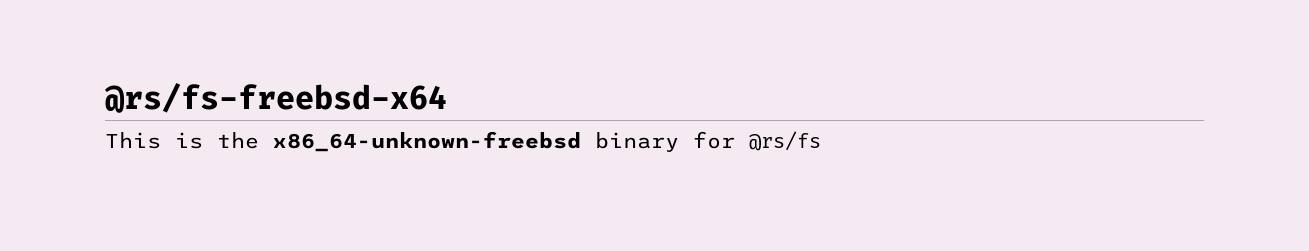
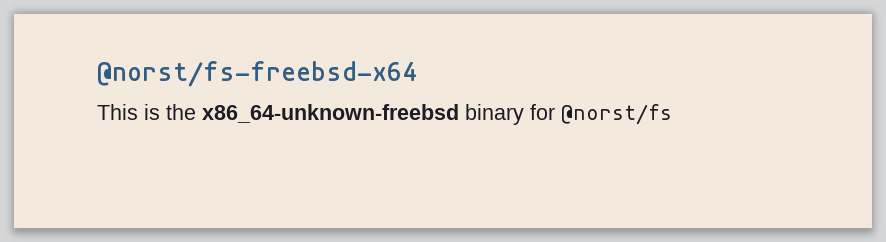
[104,83,447,113] @rs/fs-freebsd-x64 -> [97,61,417,87] @norst/fs-freebsd-x64
[749,131,821,151] @rs/fs -> [561,104,672,125] @norst/fs

